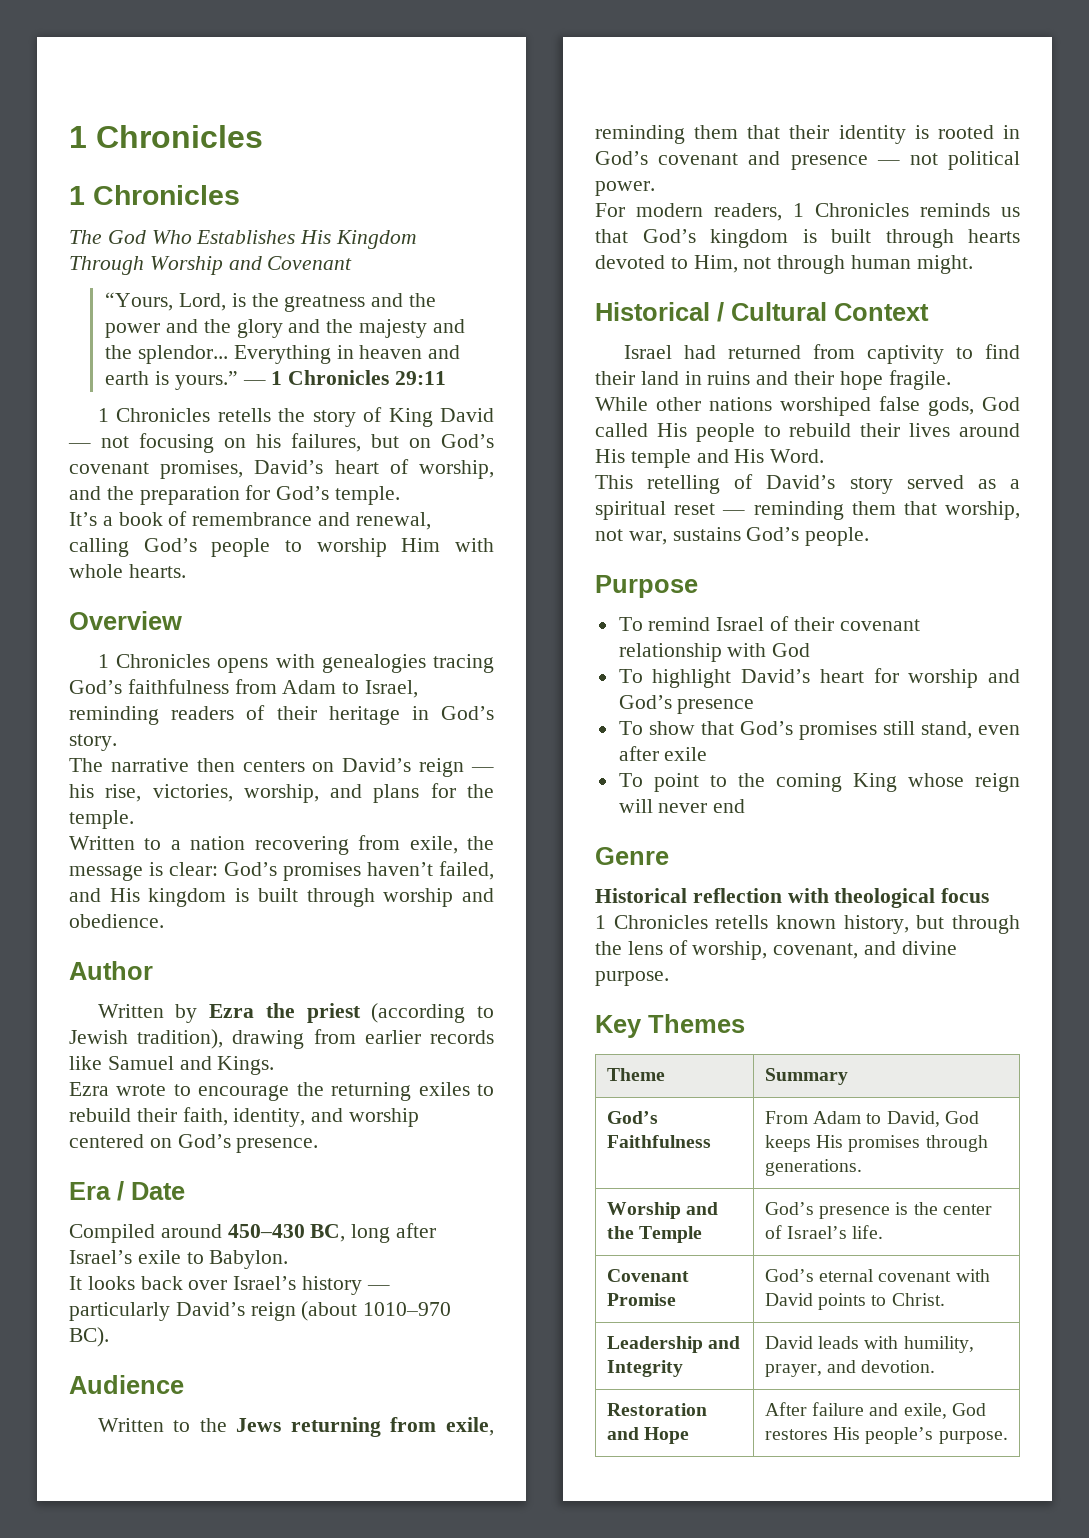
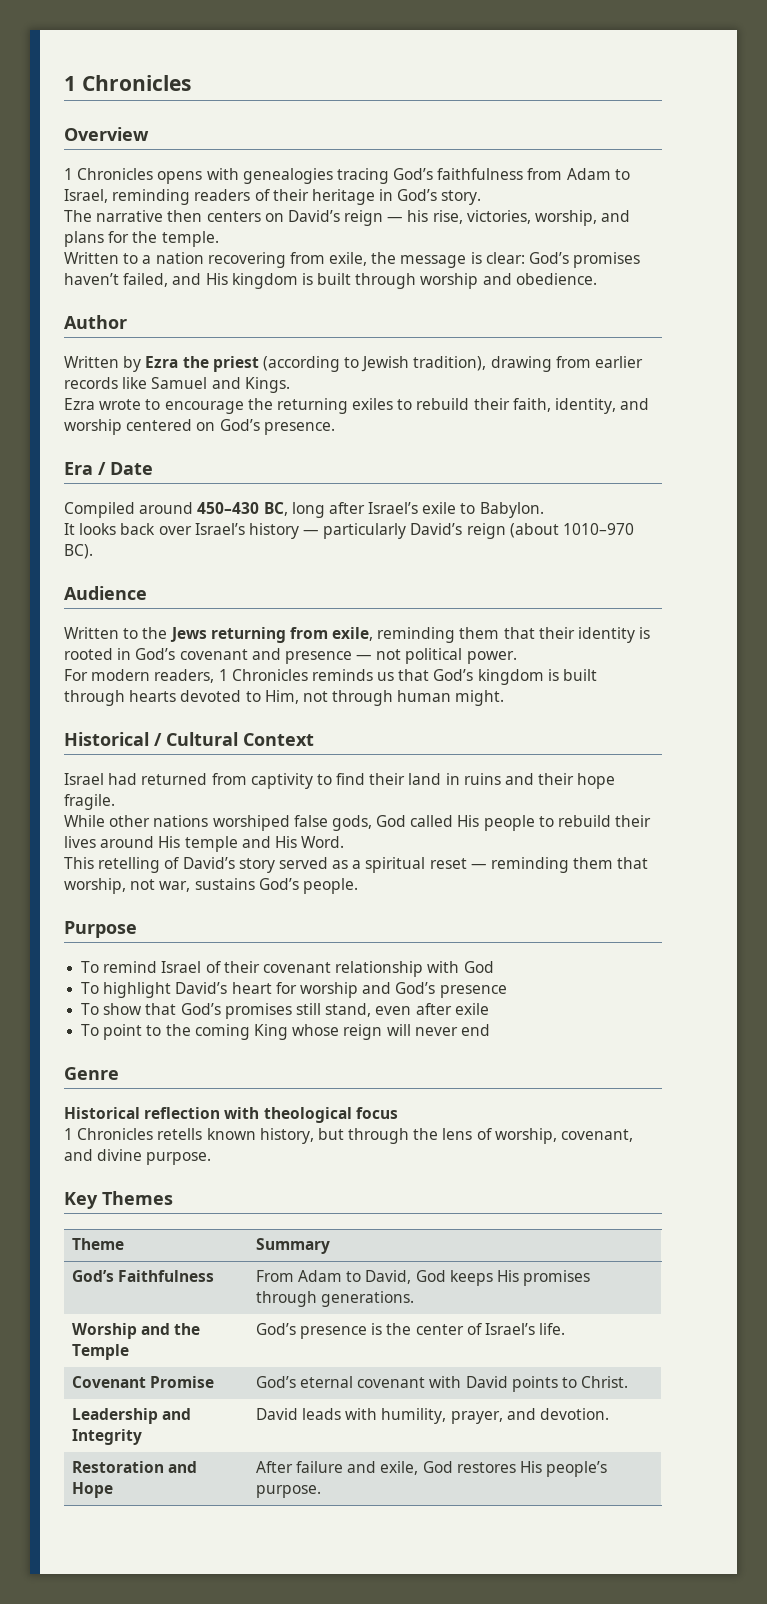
[69,125,263,148] [69,185,240,205] [69,230,418,249] [69,256,353,275] [105,292,437,312] [105,319,465,338] [105,345,461,364] [105,370,447,390] [97,407,495,427] [68,433,494,453] [69,459,494,479] [69,485,401,505] [69,511,431,530] [69,538,494,557] [69,564,186,578] 1 Chronicles // 1 Chronicles // The God Who Establishes His Kingdom Through Worship and Covenant // “Yours, Lord, is the greatness and the power and the glory and the majesty and the splendor... Everything in heaven and earth is yours.” — 1 Chronicles 29:11 // 1 Chronicles retells the story of King David — not focusing on his failures, but on God’s covenant promises, David’s heart of worship, and the preparation for God’s temple. // It’s a book of remembrance and renewal, calling God’s people to worship Him with whole hearts. -> [64,75,191,91] 1 Chronicles

